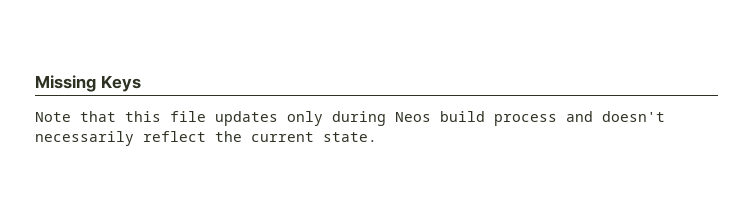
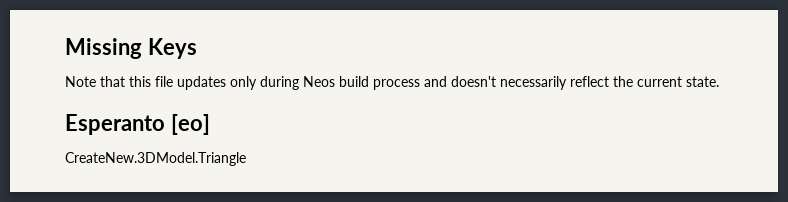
(377, 137) none -> [65,114,210,135] [65,152,246,166] // Esperanto [eo] // CreateNew.3DModel.Triangle

